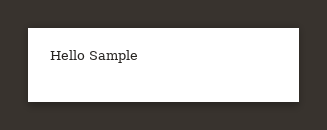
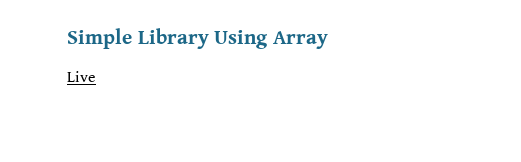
[50,50,138,63] Hello Sample -> [67,28,329,49] [67,71,96,82] Simple Library Using Array // Live

